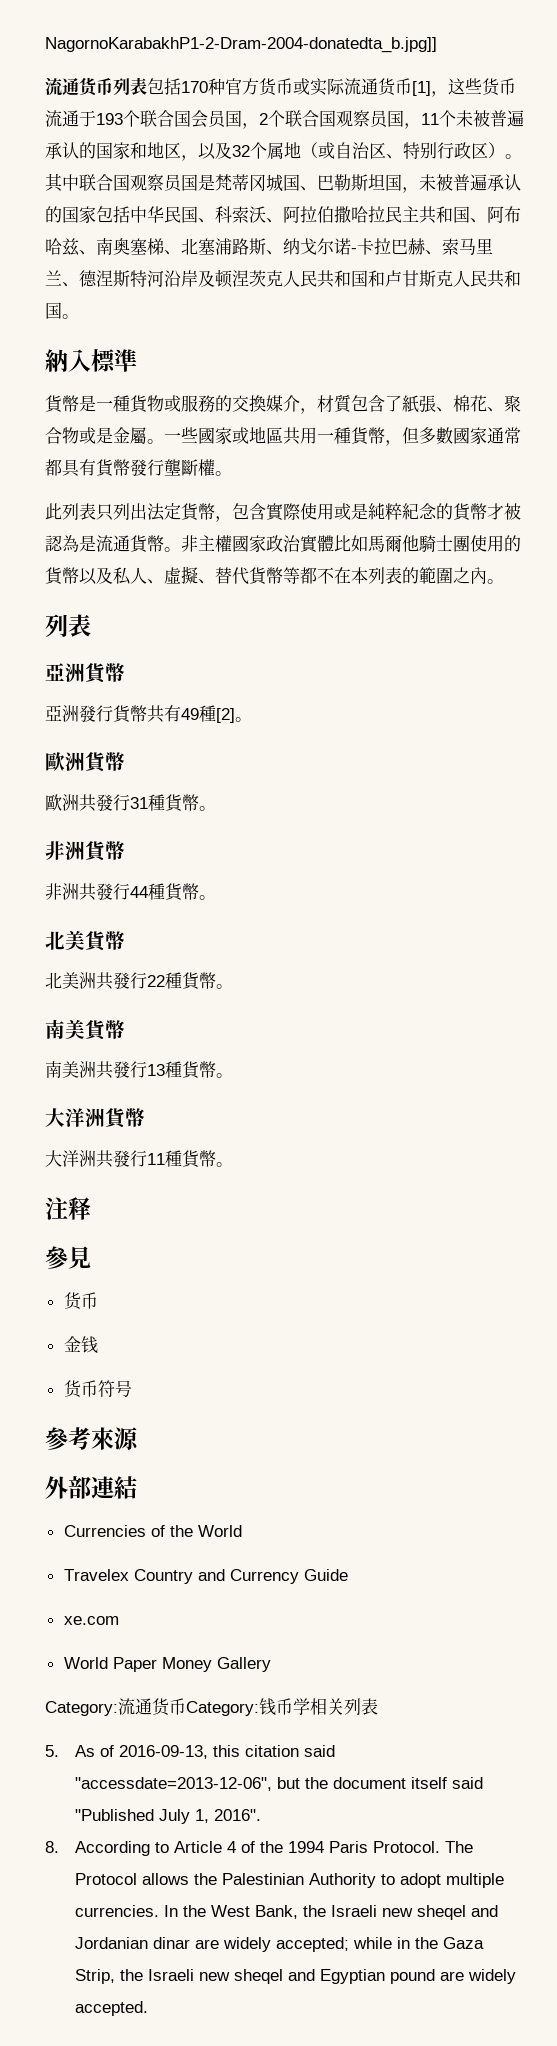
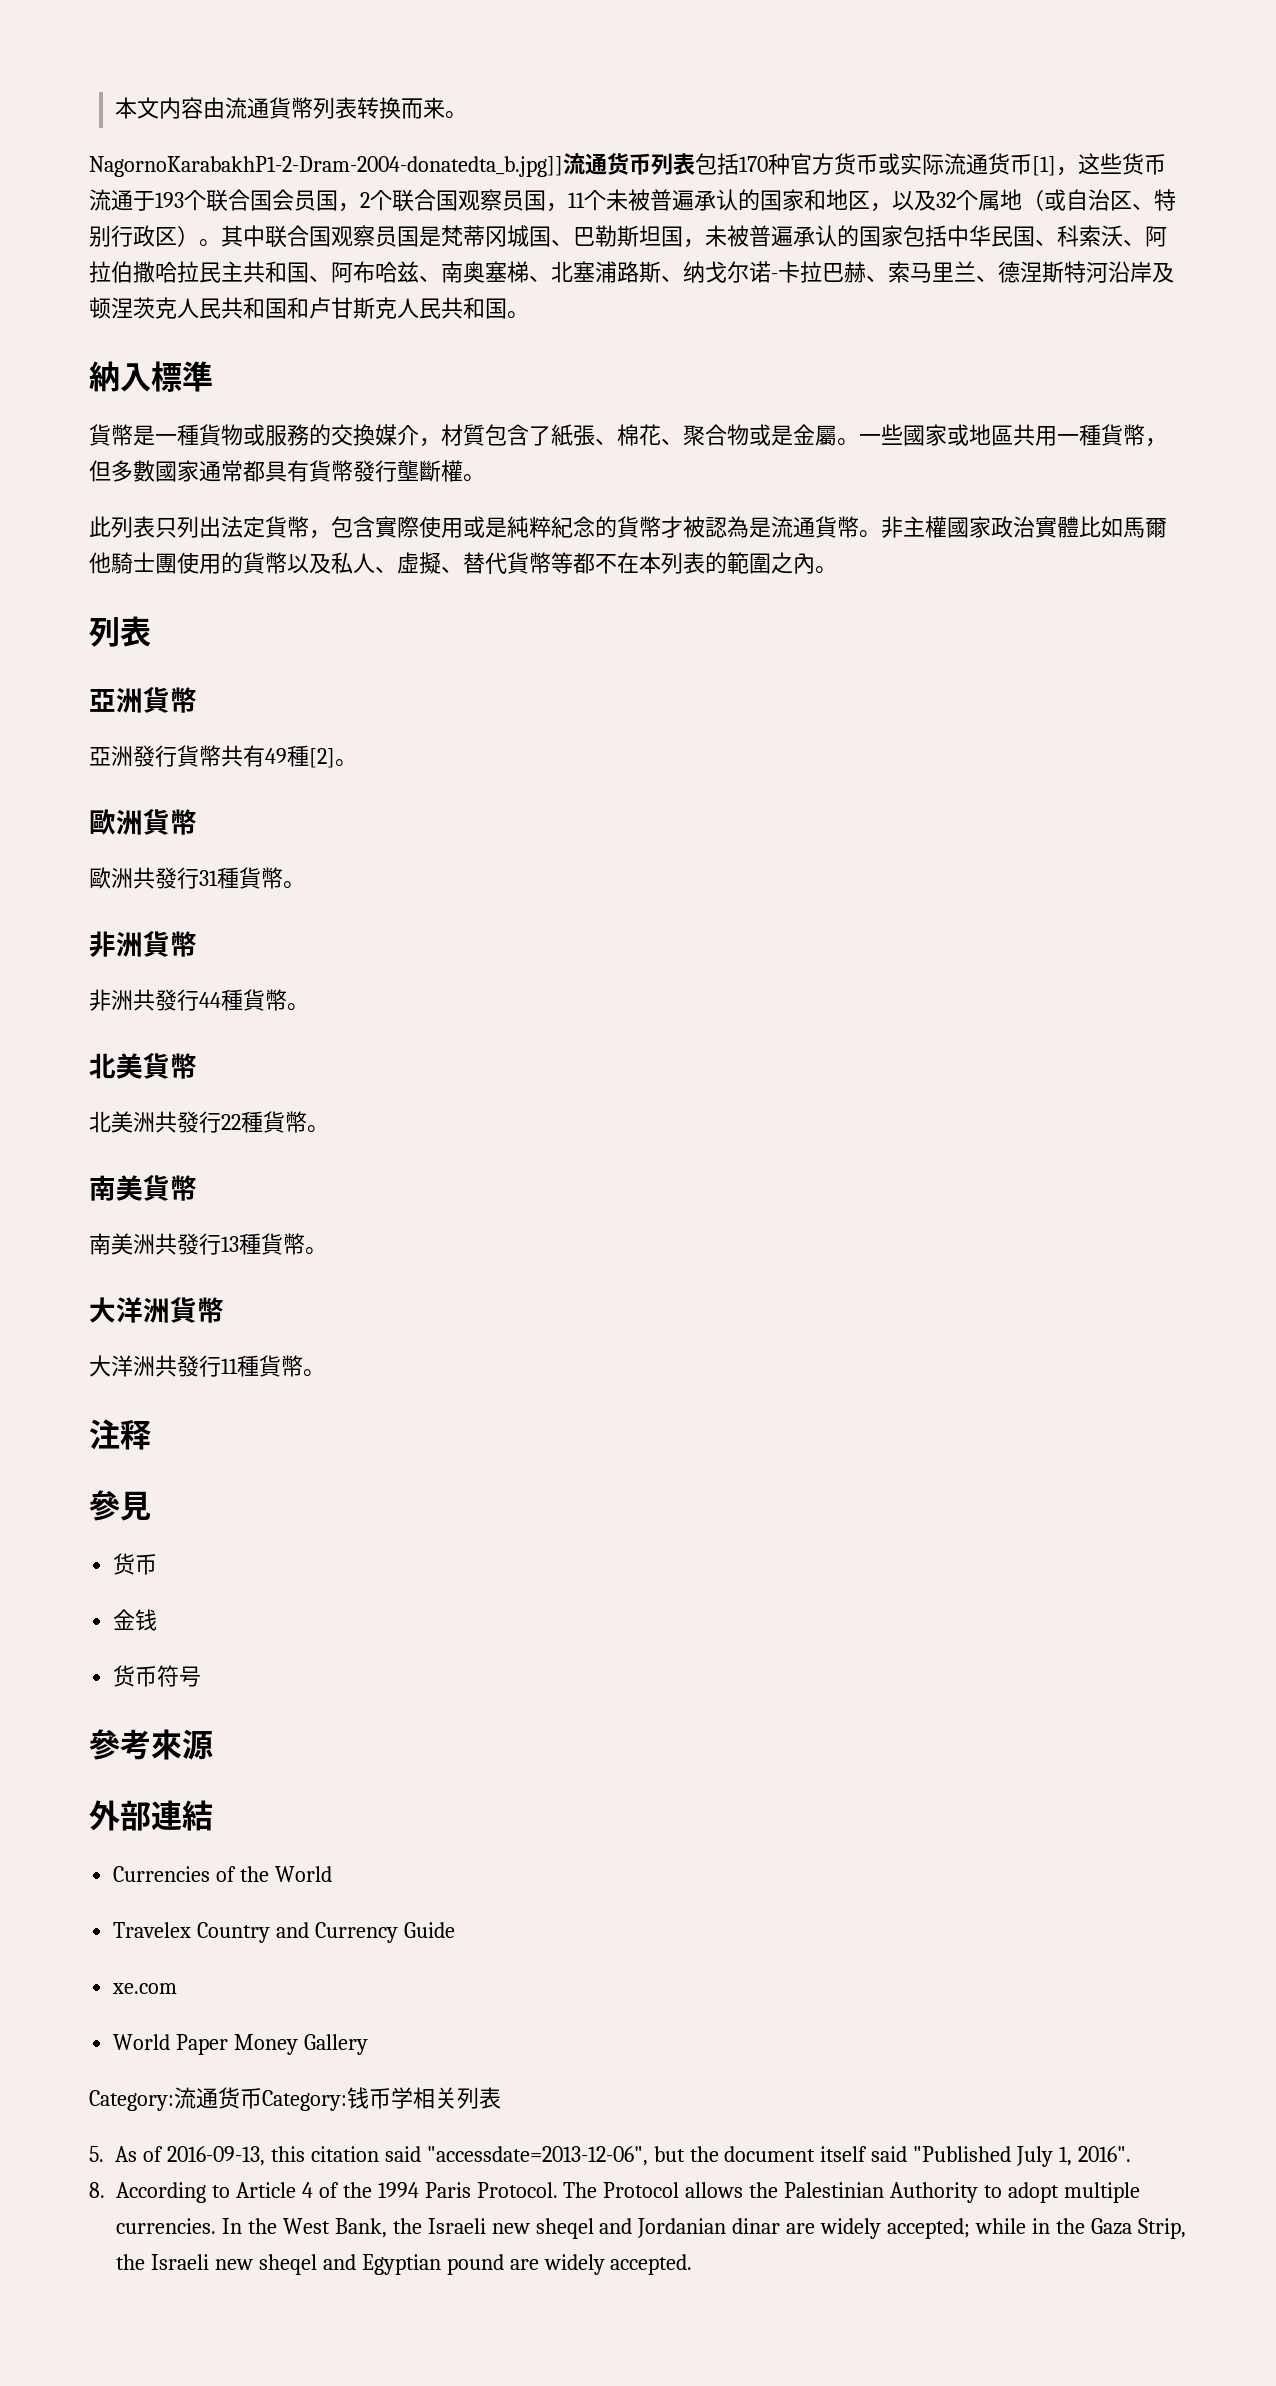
(45, 45) none -> [114,97,467,119] 本文内容由流通貨幣列表转换而来。 //
(437, 45) // -> (563, 166) none

